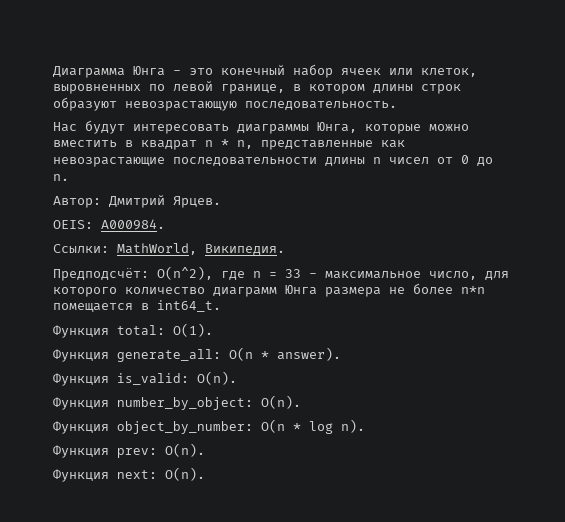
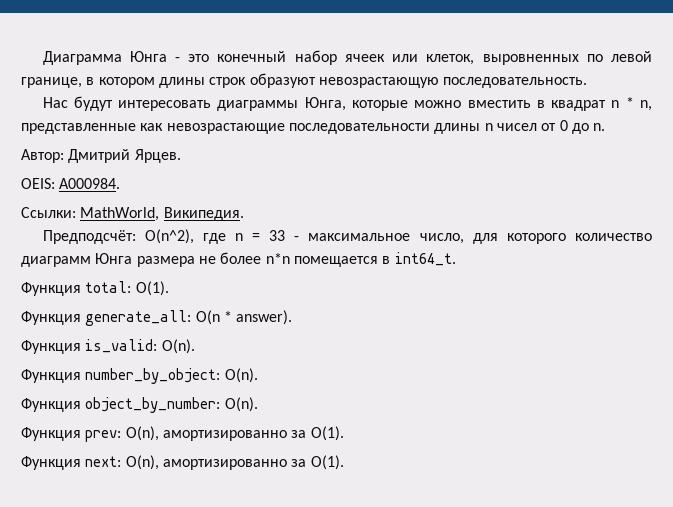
[261,419,365,434] [53,443,205,458] [53,467,205,482] O(n * log n). // Функция prev: O(n). // Функция next: O(n). -> [224,397,258,412] [21,426,344,442] [21,455,344,470] O(n). // Функция prev: O(n), амортизированно за O(1). // Функция next: O(n), амортизированно за O(1).

